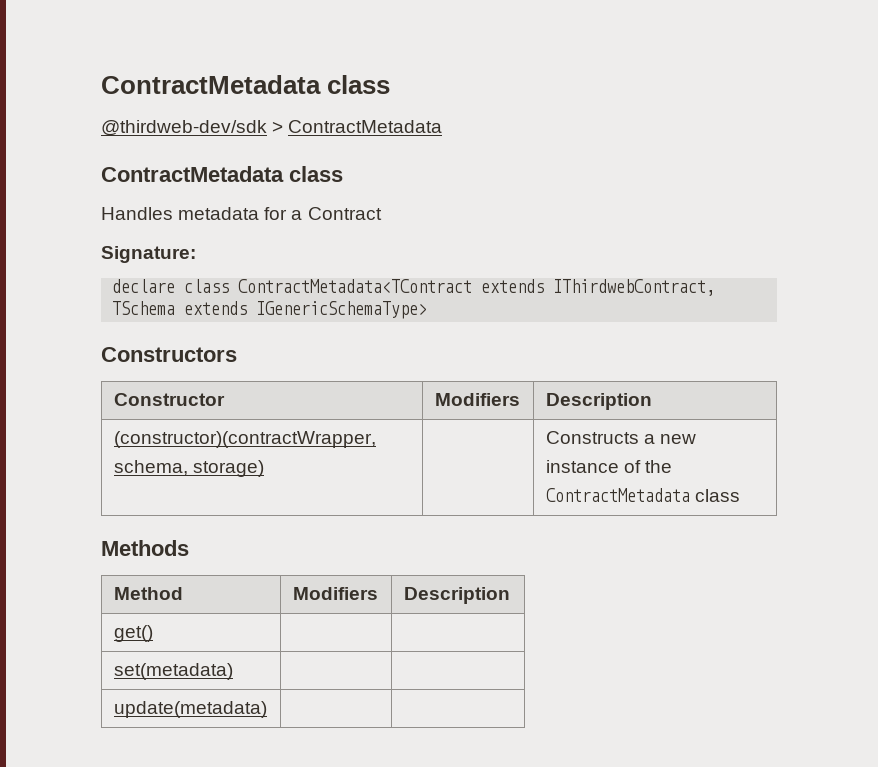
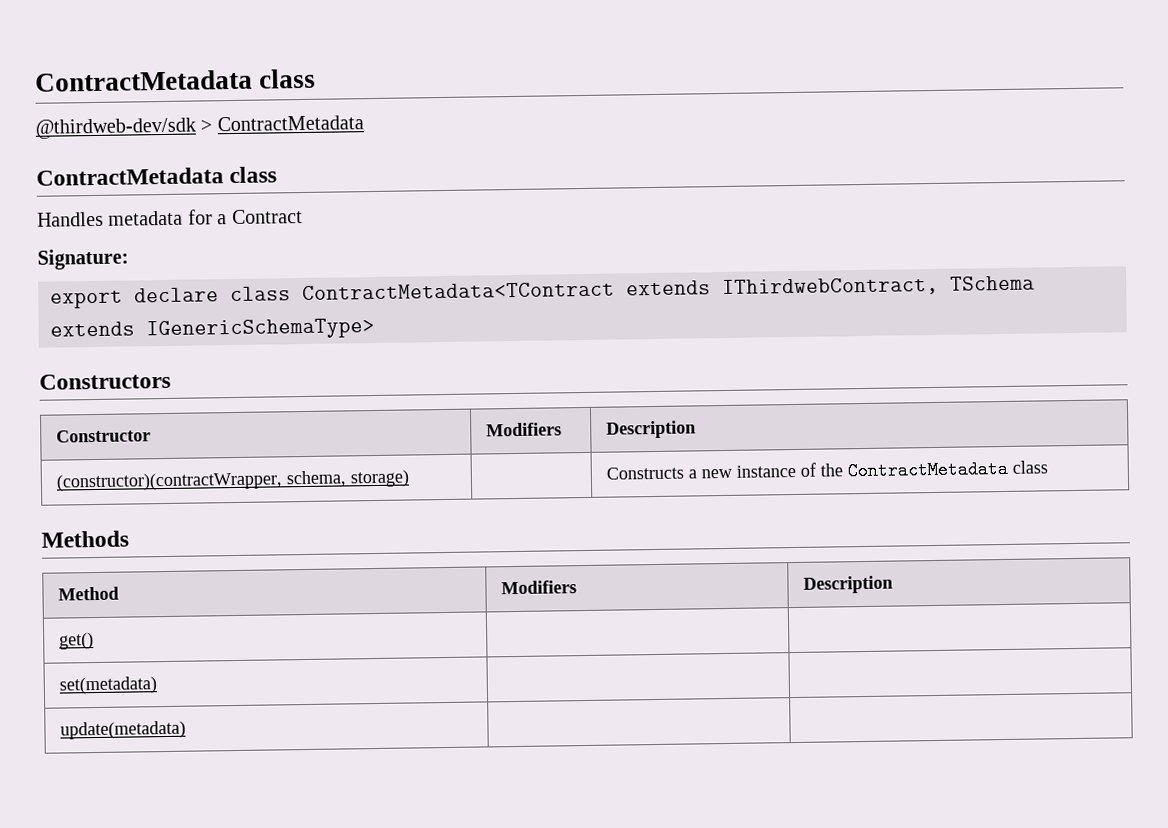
(196, 254) none -> [50,290,123,309] export

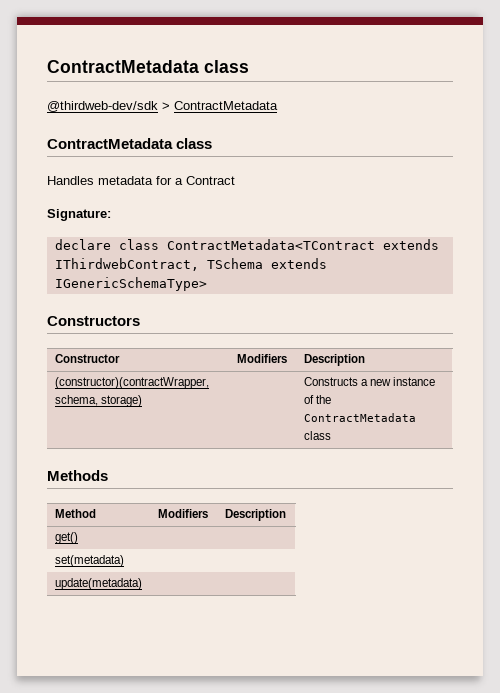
[50,290,123,309] export -> (111, 215) none

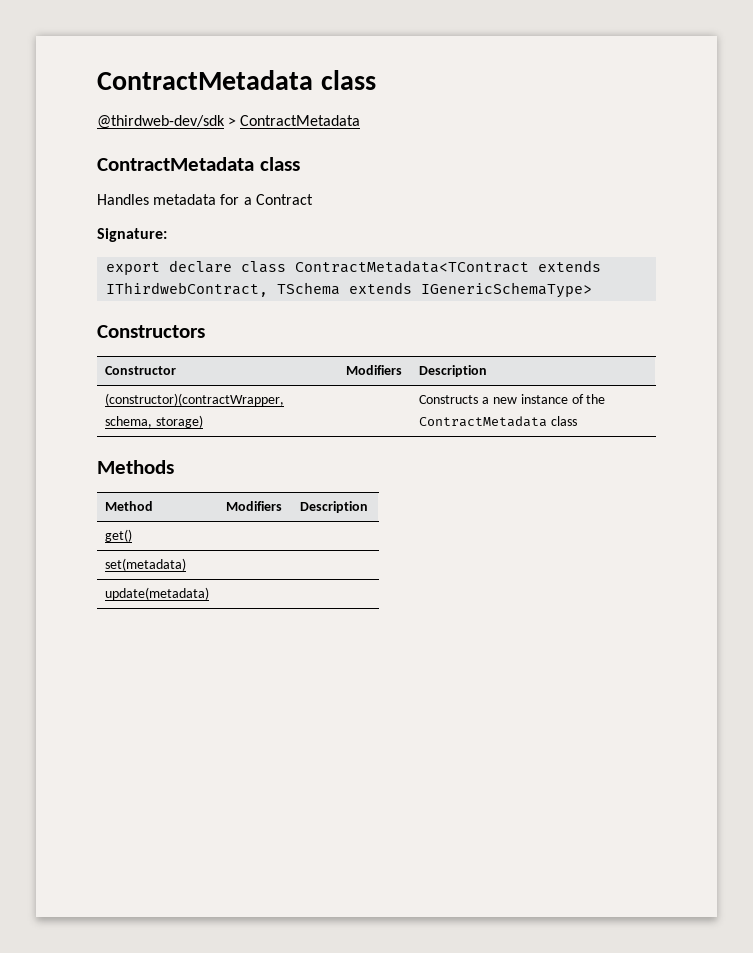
(111, 215) none -> [106,262,161,275] export

